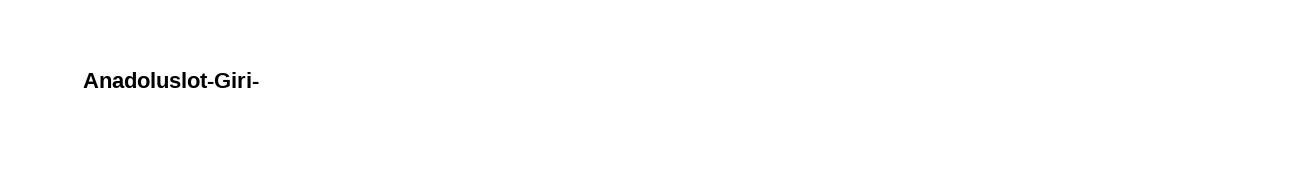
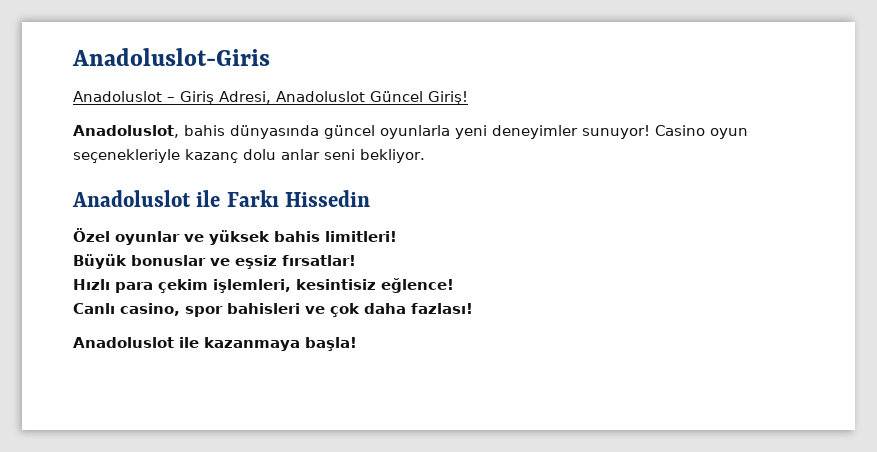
[83,72,259,88] Anadoluslot-Giri- -> [72,48,270,66] [73,91,468,105] [73,125,748,139] [73,149,425,163] [72,190,371,207] [73,228,397,245] [73,254,356,269] [73,278,454,293] [73,303,473,317] [73,337,357,351] Anadoluslot-Giris // Anadoluslot – Giriş Adresi, Anadoluslot Güncel Giriş! // Anadoluslot, bahis dünyasında güncel oyunlarla yeni deneyimler sunuyor! Casino oyun seçenekleriyle kazanç dolu anlar seni bekliyor. // Anadoluslot ile Farkı Hissedin // Özel oyunlar ve yüksek bahis limitleri! // Büyük bonuslar ve eşsiz fırsatlar! // Hızlı para çekim işlemleri, kesintisiz eğlence! // Canlı casino, spor bahisleri ve çok daha fazlası! // Anadoluslot ile kazanmaya başla!

